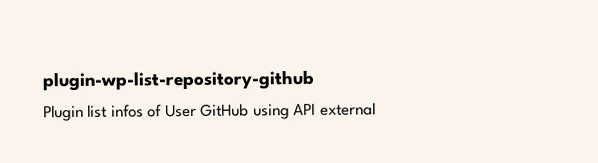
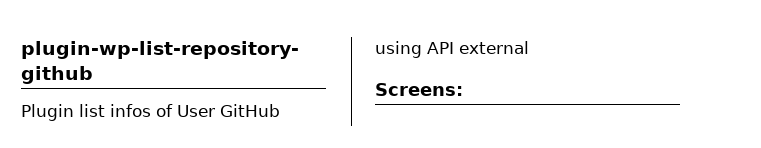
(376, 109) none -> [375,83,463,96] // Screens:

